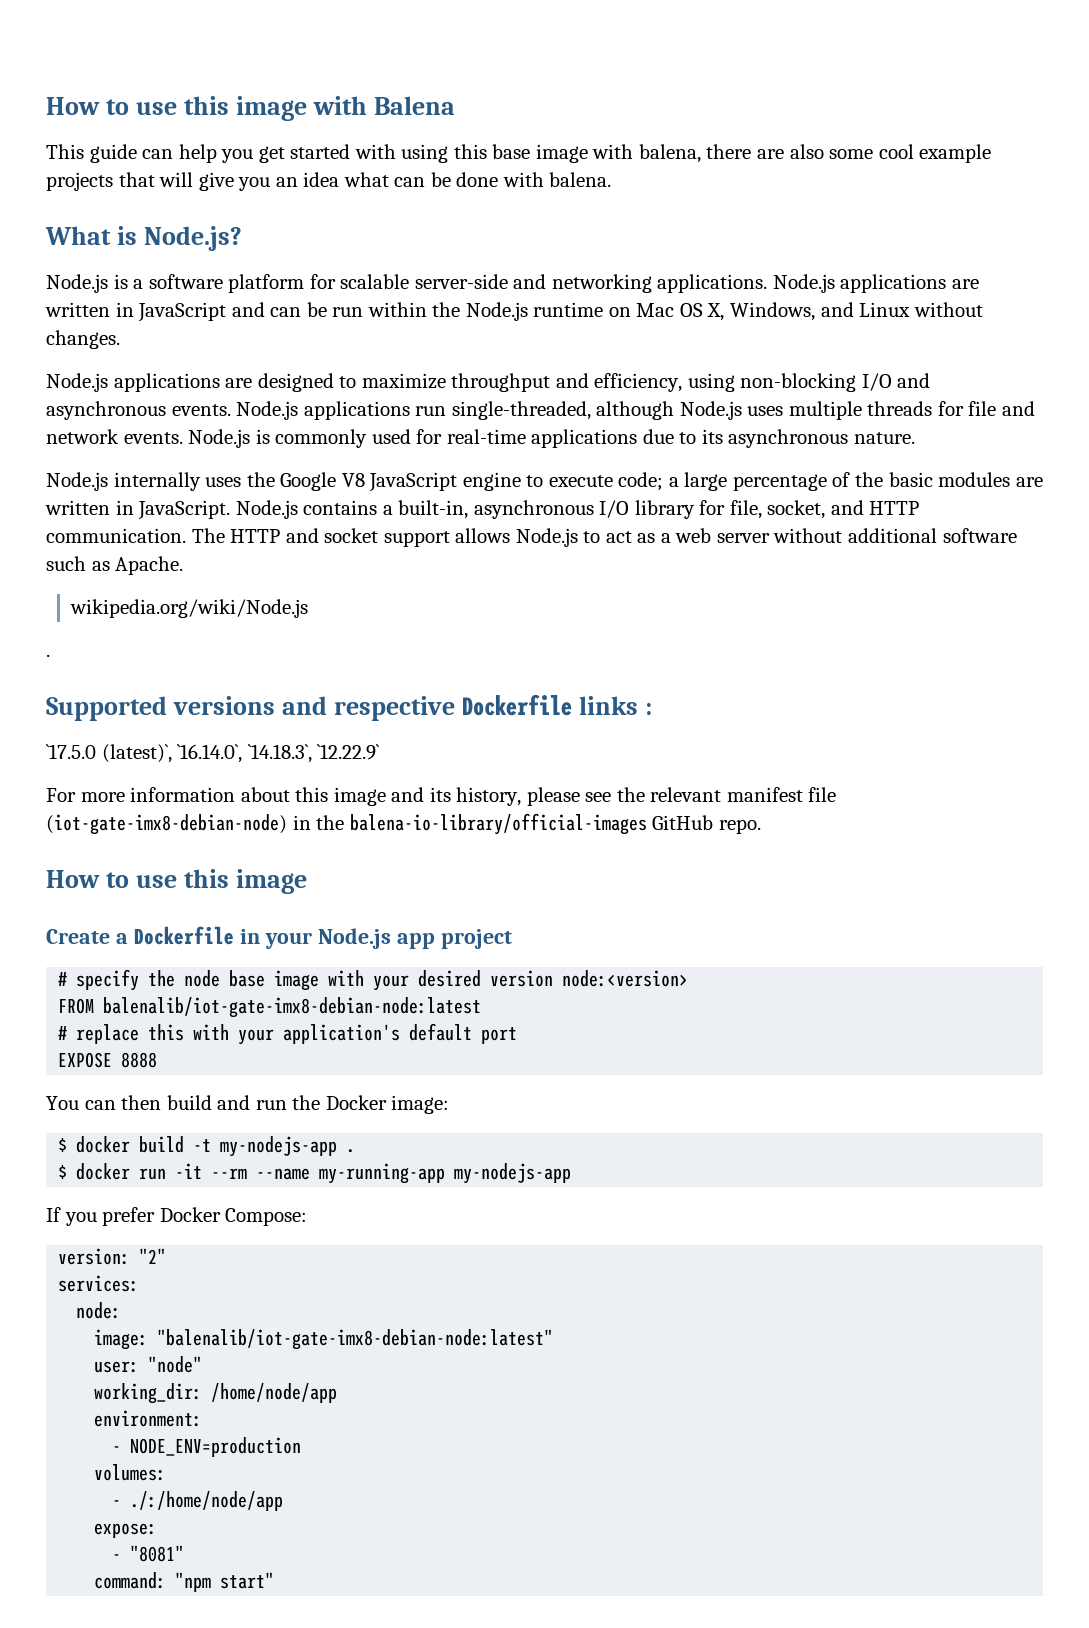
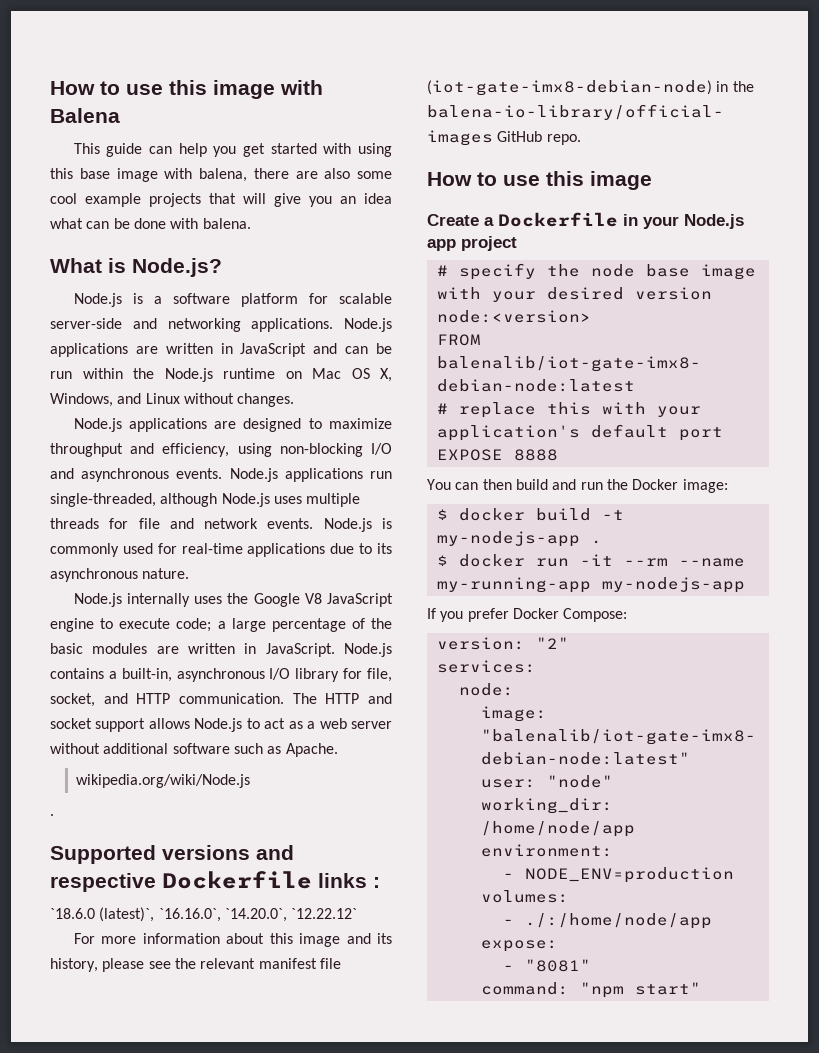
[46,744,381,763] `17.5.0 (latest)`, `16.14.0`, `14.18.3`, `12.22.9` -> [50,907,358,922] `18.6.0 (latest)`, `16.16.0`, `14.20.0`, `12.22.12`

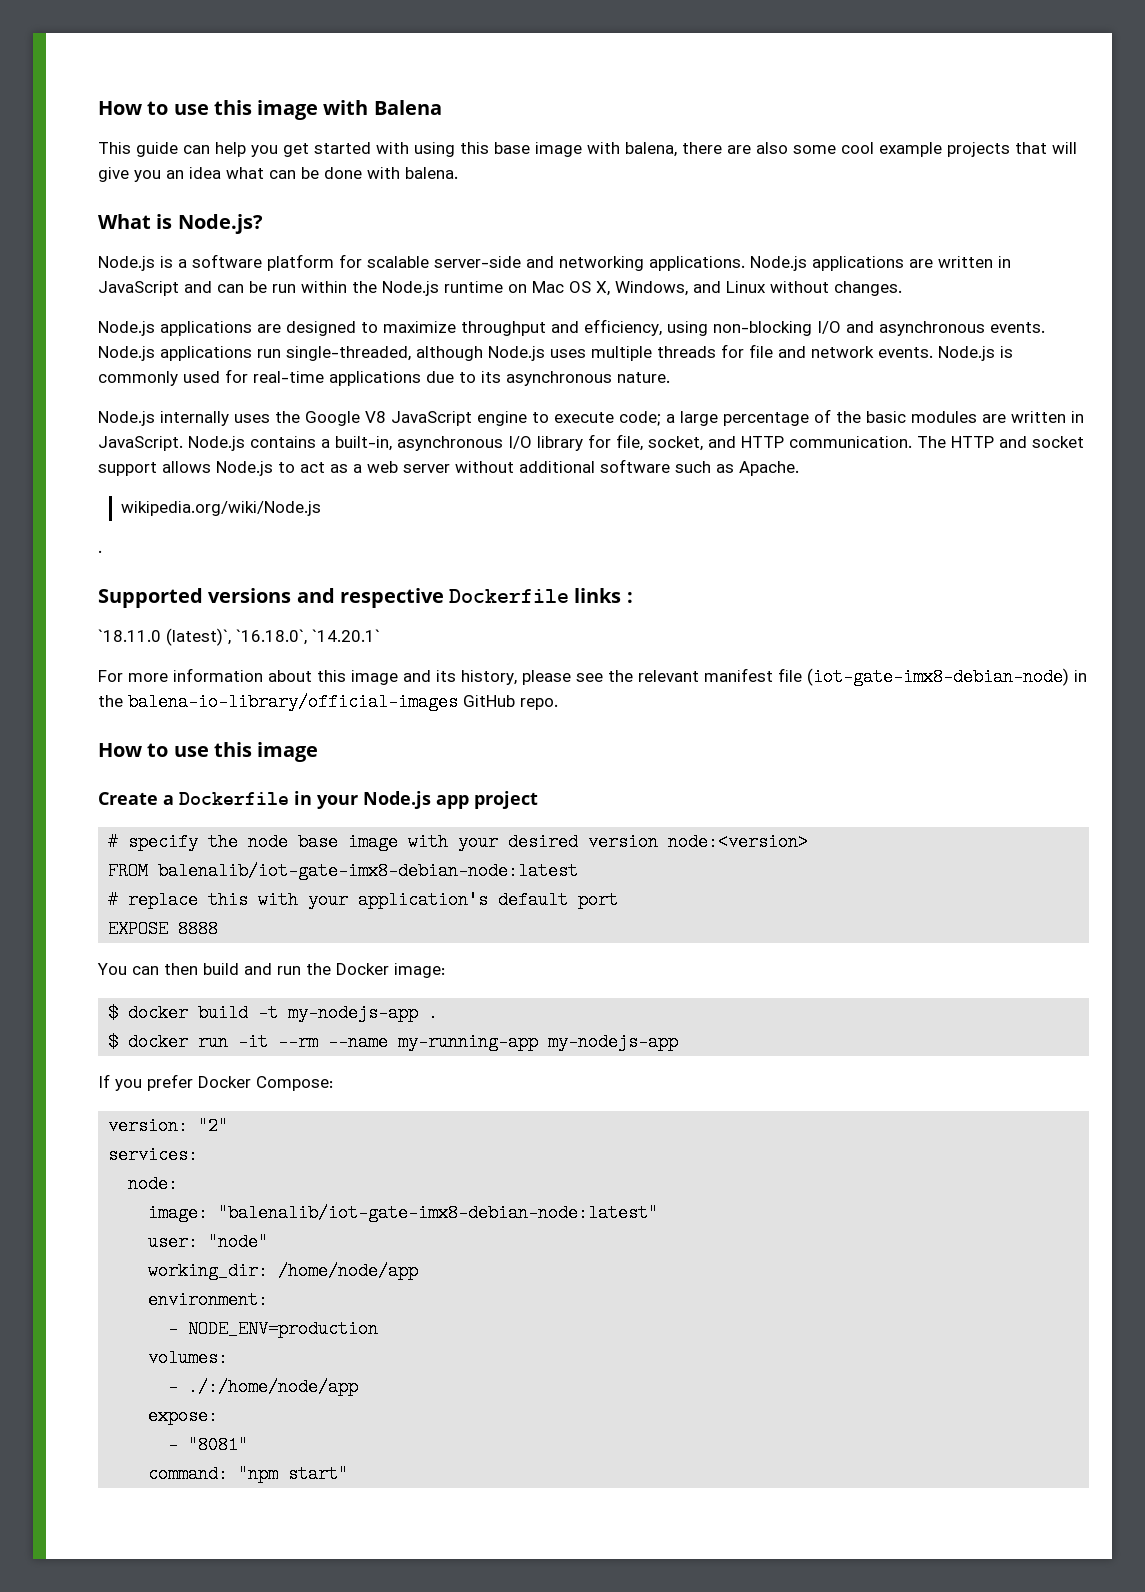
[50,907,358,922] `18.6.0 (latest)`, `16.16.0`, `14.20.0`, `12.22.12` -> [98,628,380,646] `18.11.0 (latest)`, `16.18.0`, `14.20.1`

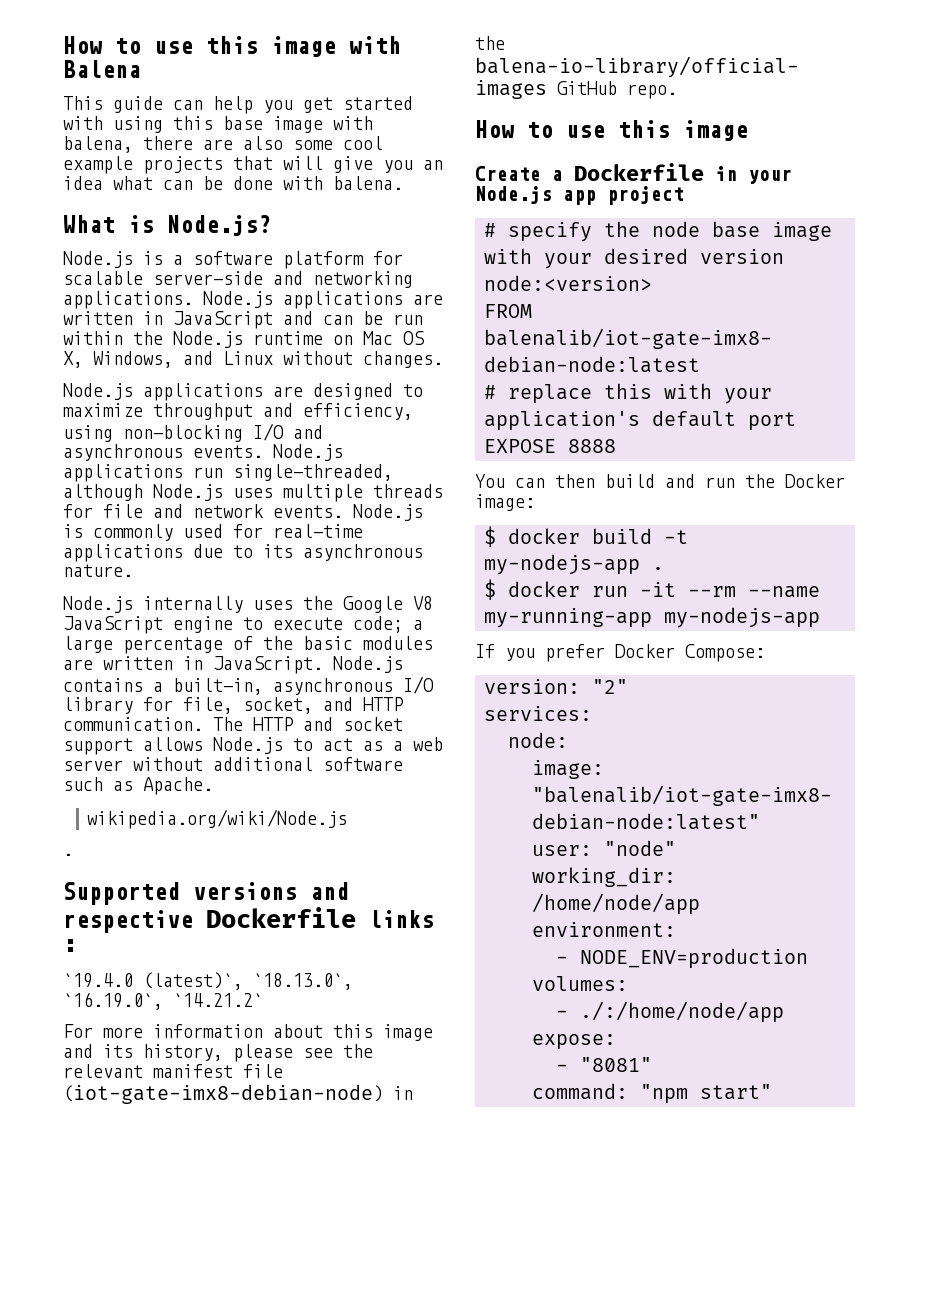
[98,628,380,646] `18.11.0 (latest)`, `16.18.0`, `14.20.1` -> [63,972,353,990] [63,992,263,1010] `19.4.0 (latest)`, `18.13.0`, `16.19.0`, `14.21.2`

